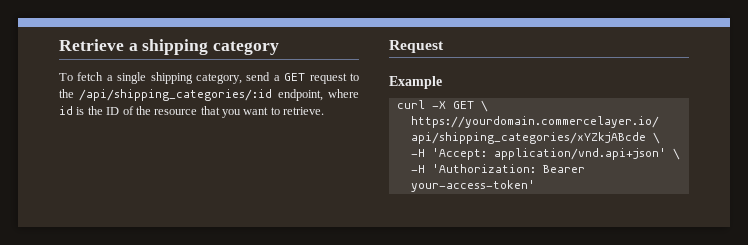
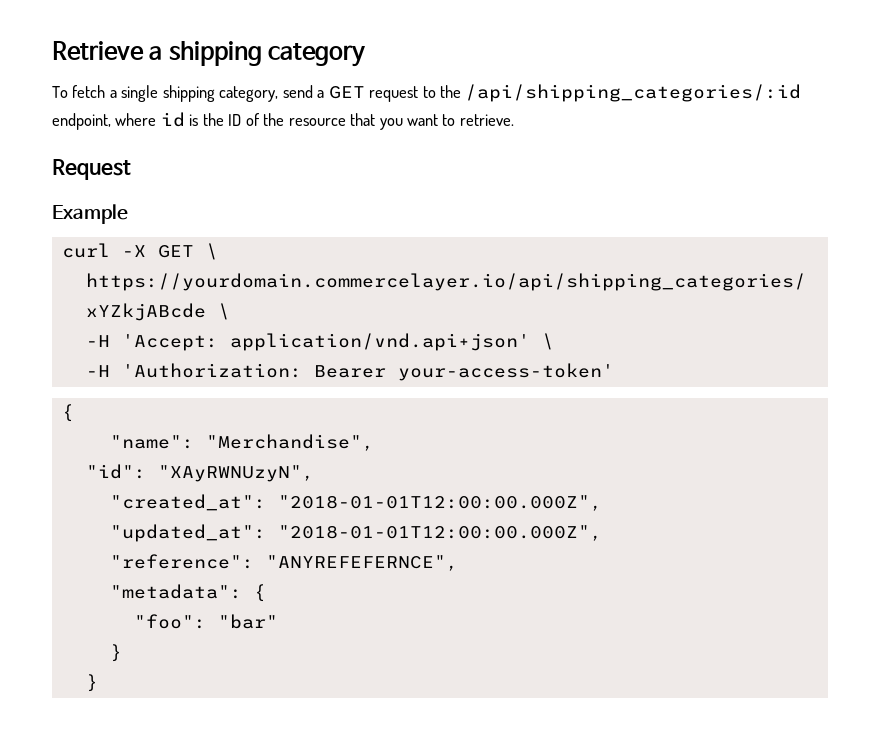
(535, 186) none -> [61,404,74,422] [109,434,374,451] [85,464,314,482] [109,494,602,511] [109,524,602,542] [109,554,458,571] [109,584,266,602] [133,614,278,629] [109,644,122,662] [85,674,98,692] // { // "name": "Merchandise", // "id": "XAyRWNUzyN", // "created_at": "2018-01-01T12:00:00.000Z", // "updated_at": "2018-01-01T12:00:00.000Z", // "reference": "ANYREFEFERNCE", // "metadata": { // "foo": "bar" // } // }

